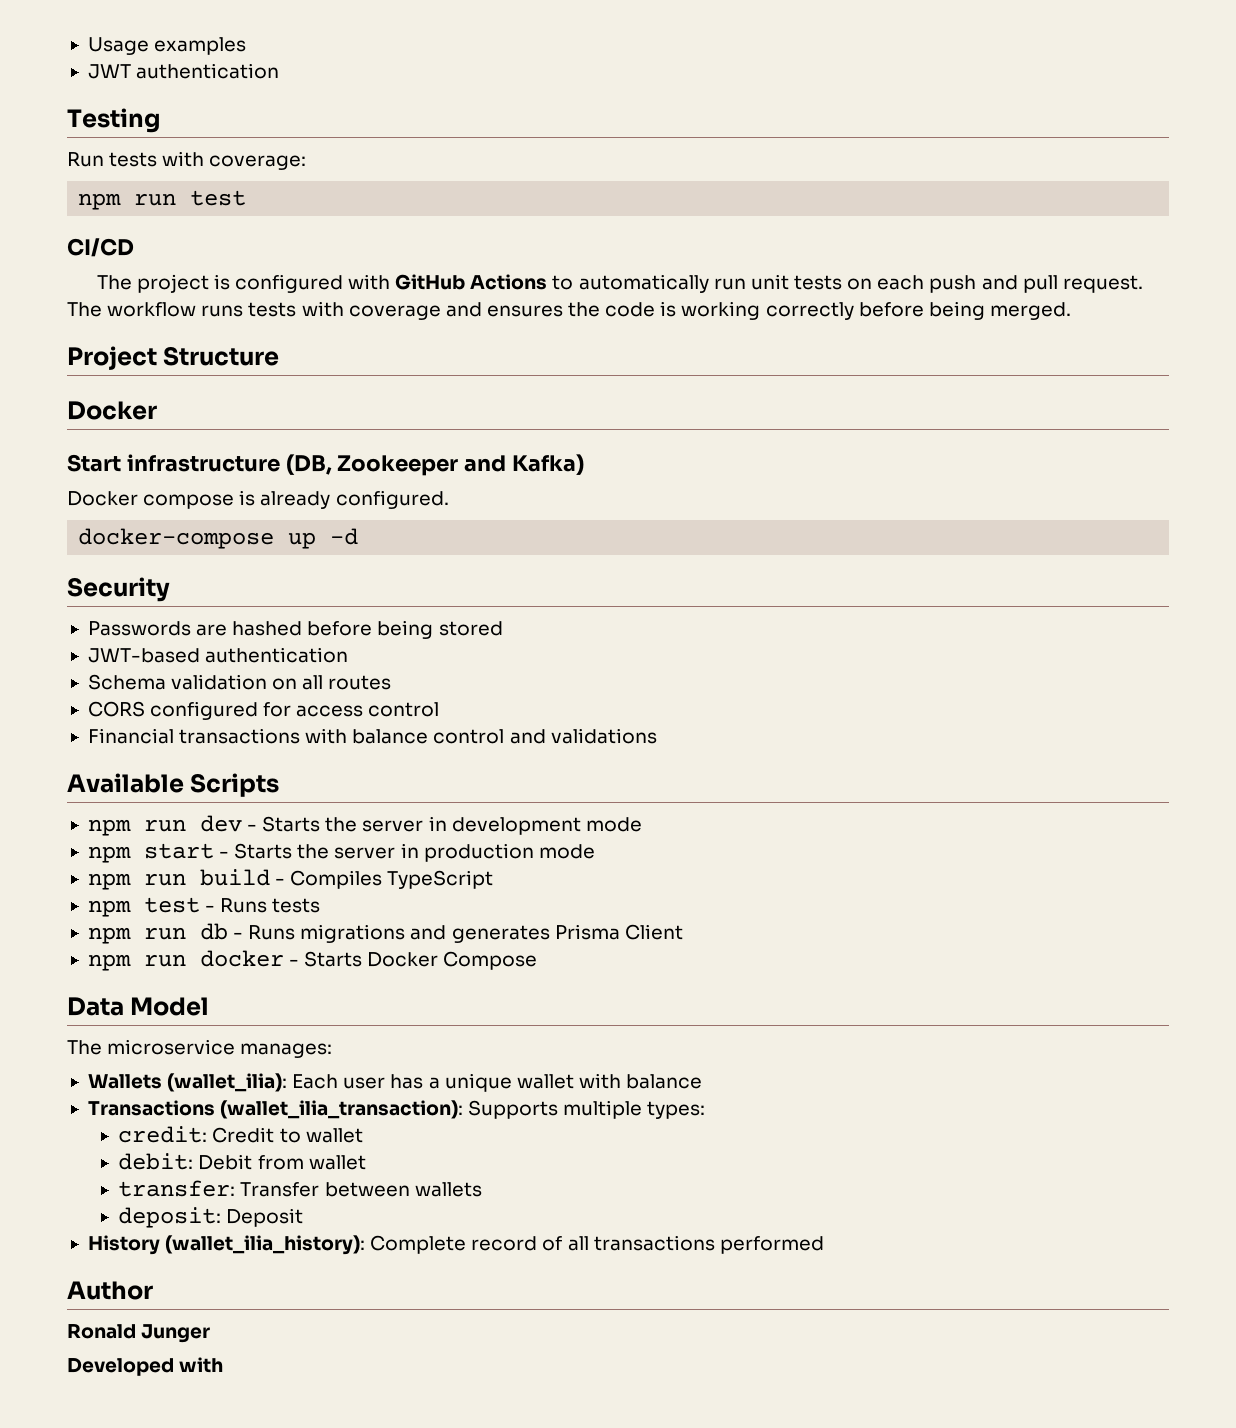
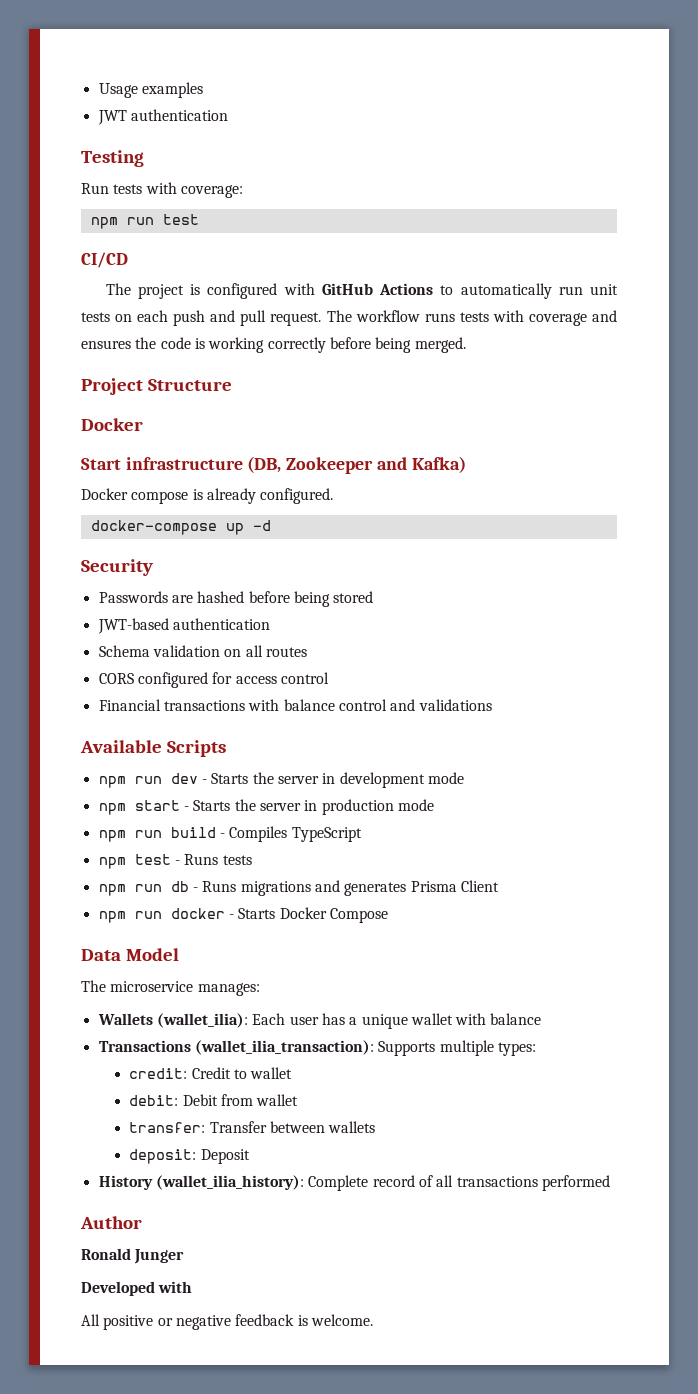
(224, 1365) none -> [81,1314,373,1330] // All positive or negative feedback is welcome.

